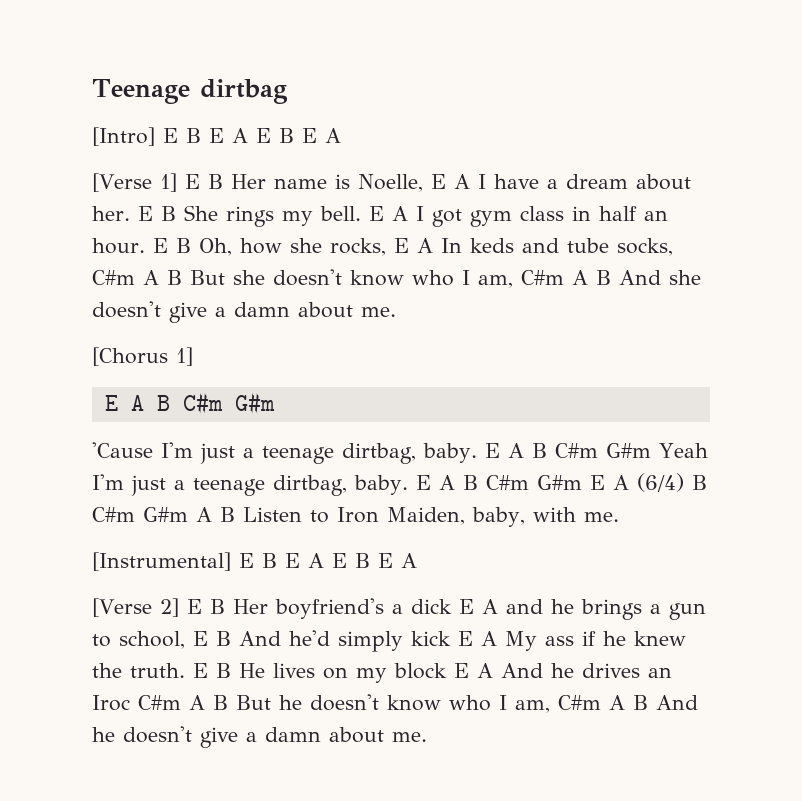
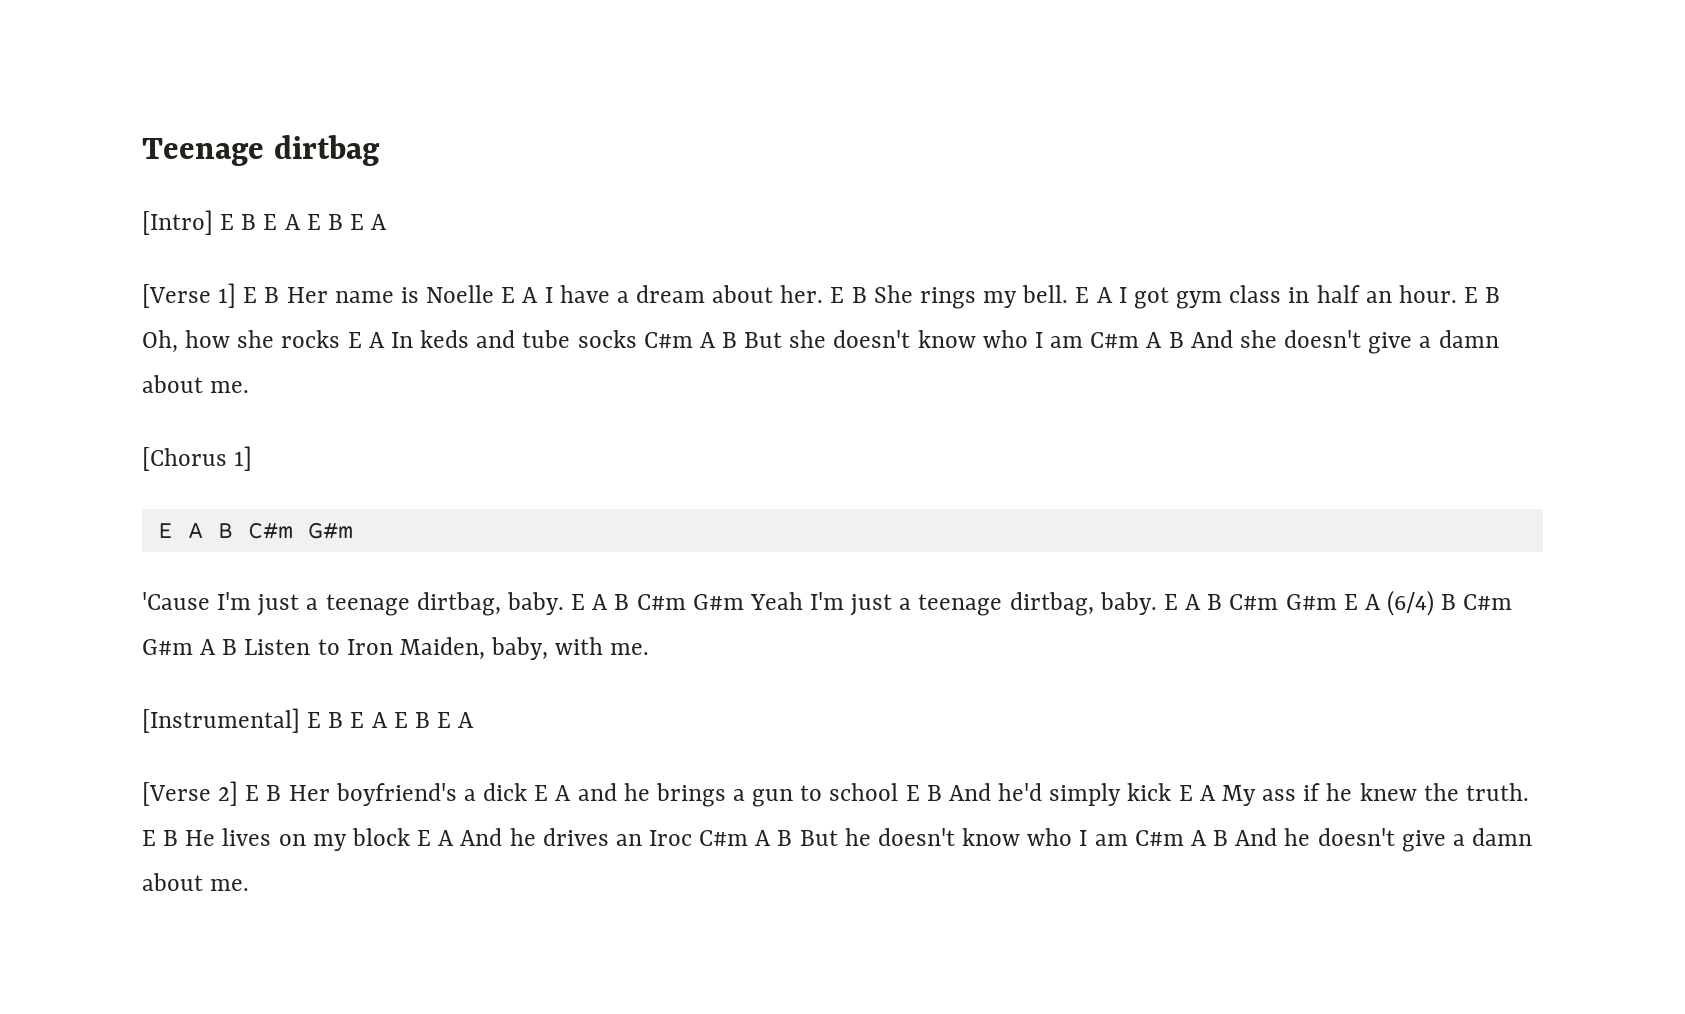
[357,174,423,192] Noelle, -> [426,285,495,303] Noelle
[329,238,386,256] rocks, -> [281,330,341,348] rocks
[616,238,673,256] socks, -> [577,330,637,348] socks
[478,275,513,288] am, -> [1050,336,1084,348] am
[119,631,185,649] school, -> [829,783,899,801] school
[515,700,550,713] am, -> [1094,834,1128,846] am

